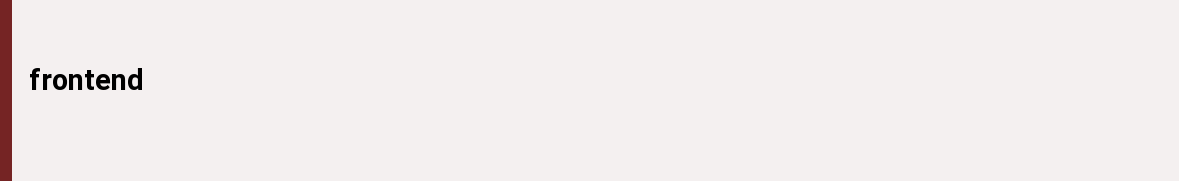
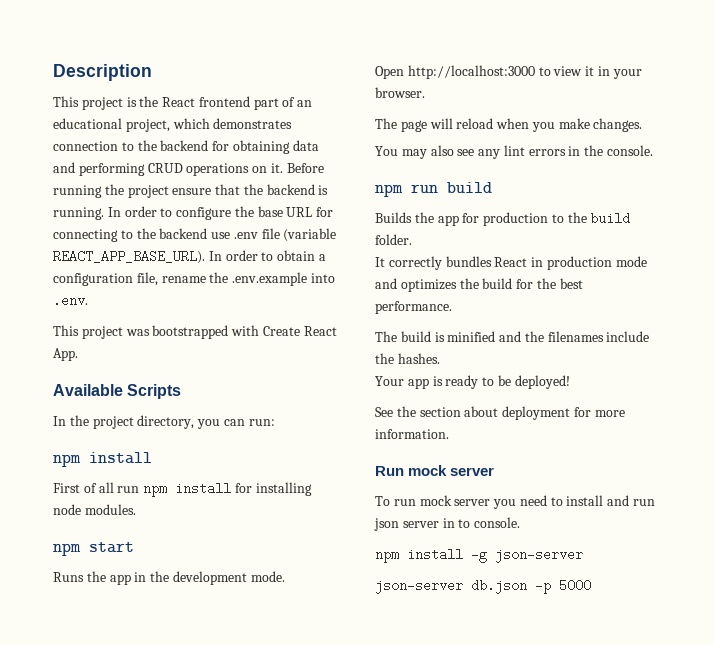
[29,68,144,90] frontend -> [53,64,152,81] [53,96,313,110] [53,118,293,132] [53,140,319,154] [53,162,324,176] [53,184,329,198] [53,206,334,220] [53,228,337,242] [53,250,326,264] [53,272,335,286] [53,294,88,307] [53,325,337,339] [53,348,78,361] [53,384,182,399] [53,415,275,429] [53,452,152,467] [53,482,312,497] [53,504,136,515] [53,542,134,556] [53,571,285,585] [375,65,642,79] [375,87,425,98] [375,118,643,132] [375,145,654,159] [375,182,492,197] [375,212,631,226] [375,234,412,245] [375,256,647,270] [375,278,583,292] [375,301,452,314] [375,331,650,342] [375,353,440,364] [375,375,570,389] [375,406,625,420] [375,429,449,439] [375,465,495,476] [375,495,656,509] [374,517,521,531] [375,548,583,563] [375,579,591,594] Description // This project is the React frontend part of an educational project, which demonstrates connection to the backend for obtaining data and performing CRUD operations on it. Before running the project ensure that the backend is running. In order to configure the base URL for connecting to the backend use .env file (variable REACT_APP_BASE_URL). In order to obtain a configuration file, rename the .env.example into .env. // This project was bootstrapped with Create React App. // Available Scripts // In the project directory, you can run: // npm install // First of all run npm install for installing node modules. // npm start // Runs the app in the development mode. // Open http://localhost:3000 to view it in your browser. // The page will reload when you make changes. // You may also see any lint errors in the console. // npm run build // Builds the app for production to the build folder. // It correctly bundles React in production mode and optimizes the build for the best performance. // The build is minified and the filenames include the hashes. // Your app is ready to be deployed! // See the section about deployment for more information. // Run mock server // To run mock server you need to install and run json server in to console. // npm install -g json-server // json-server db.json -p 5000

